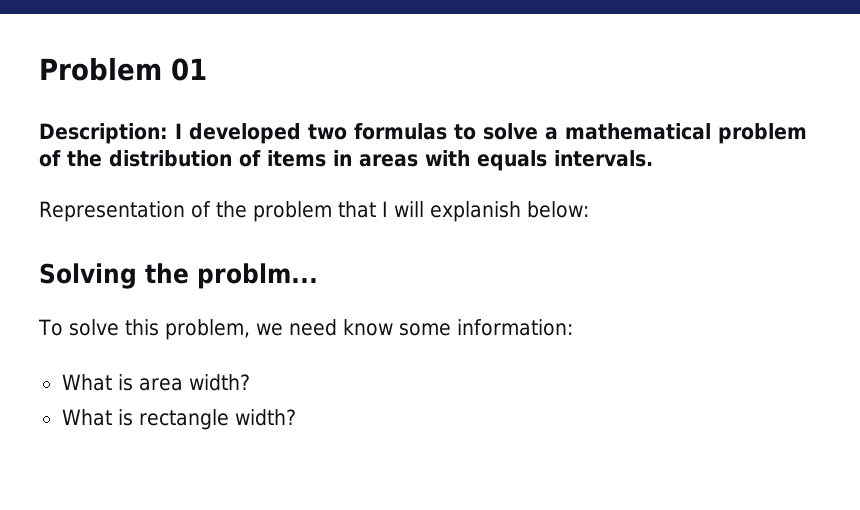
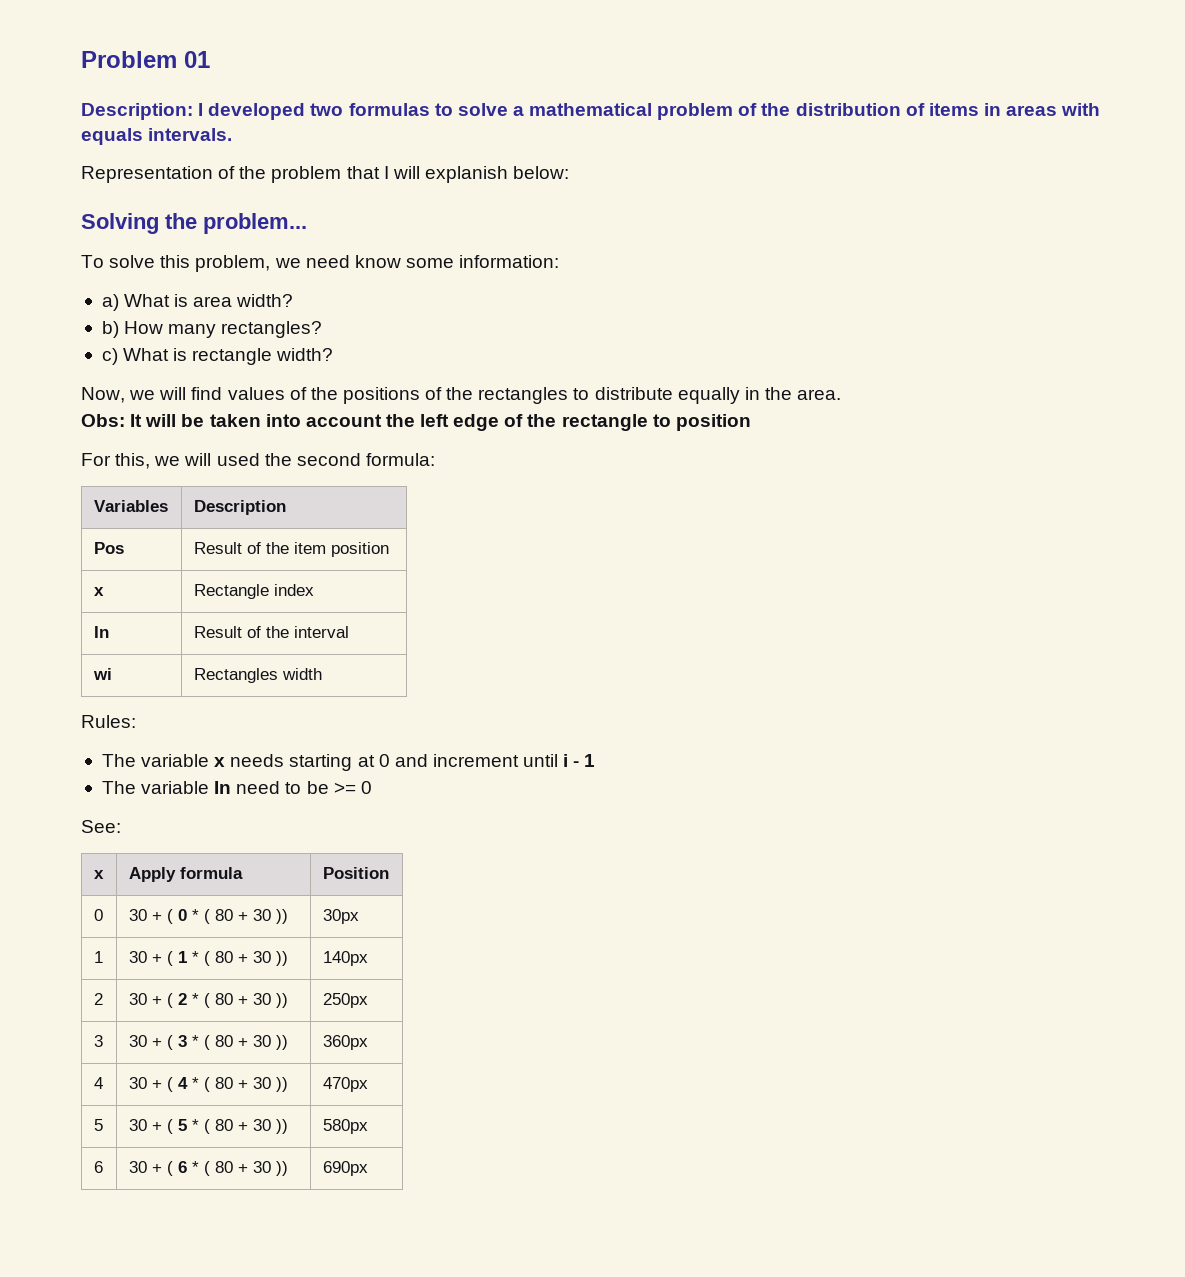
[197,263,318,289] problm... -> [203,213,307,234] problem...
(573, 327) none -> [101,294,119,311] a)
(250, 382) none -> [101,321,323,338] [101,348,118,365] b) How many rectangles? // c)
(296, 417) none -> [81,387,842,404] [81,414,751,431] [81,453,435,469] [93,500,168,512] [193,500,286,515] [93,542,124,554] [193,542,389,557] [93,587,104,596] [193,584,314,599] [93,626,109,638] [193,626,349,638] [92,668,112,680] [193,668,322,683] [81,715,136,728] [101,754,596,771] [101,781,372,794] [81,820,121,833] [93,870,104,879] [128,867,243,882] [322,867,389,879] [93,909,103,921] [128,909,288,924] [322,909,359,924] [93,951,103,963] [128,951,288,966] [322,951,368,966] [93,993,103,1005] [128,993,288,1008] [322,993,368,1008] [93,1035,103,1047] [128,1035,288,1050] [322,1035,368,1050] [93,1077,103,1089] [128,1077,288,1092] [322,1077,368,1092] [93,1119,103,1131] [128,1119,288,1134] [322,1119,368,1134] [93,1161,103,1173] [128,1161,288,1176] [322,1161,368,1176] // Now, we will find values of the positions of the rectangles to distribute equally in the area. // Obs: It will be taken into account the left edge of the rectangle to position // For this, we will used the second formula: // Variables | Description // Pos | Result of the item position // x | Rectangle index // In | Result of the interval // wi | Rectangles width // Rules: // The variable x needs starting at 0 and increment until i - 1 // The variable In need to be >= 0 // See: // x | Apply formula | Position // 0 | 30 + ( 0 * ( 80 + 30 )) | 30px // 1 | 30 + ( 1 * ( 80 + 30 )) | 140px // 2 | 30 + ( 2 * ( 80 + 30 )) | 250px // 3 | 30 + ( 3 * ( 80 + 30 )) | 360px // 4 | 30 + ( 4 * ( 80 + 30 )) | 470px // 5 | 30 + ( 5 * ( 80 + 30 )) | 580px // 6 | 30 + ( 6 * ( 80 + 30 )) | 690px

